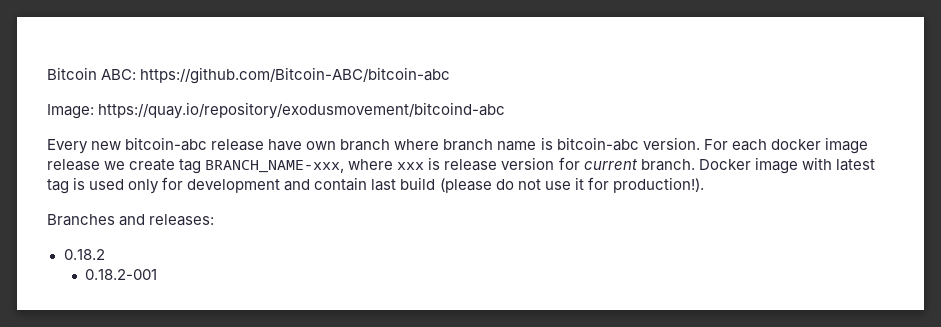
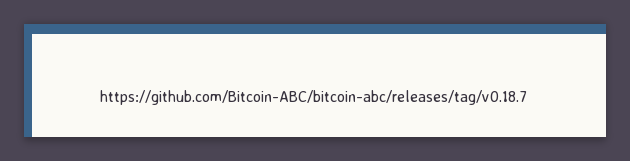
[47,67,451,84] [47,102,506,119] [47,137,868,154] [47,157,875,174] [47,177,704,194] [47,214,215,226] [63,249,105,260] [85,269,158,280] Bitcoin ABC: https://github.com/Bitcoin-ABC/bitcoin-abc // Image: https://quay.io/repository/exodusmovement/bitcoind-abc // Every new bitcoin-abc release have own branch where branch name is bitcoin-abc version. For each docker image release we create tag BRANCH_NAME-xxx, where xxx is release version for current branch. Docker image with latest tag is used only for development and contain last build (please do not use it for production!). // Branches and releases: // 0.18.2 // 0.18.2-001 -> [100,90,527,105] https://github.com/Bitcoin-ABC/bitcoin-abc/releases/tag/v0.18.7

